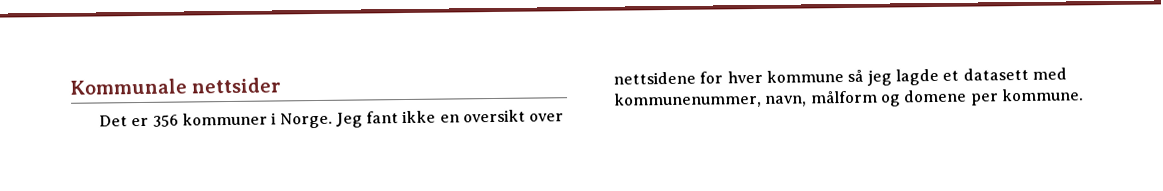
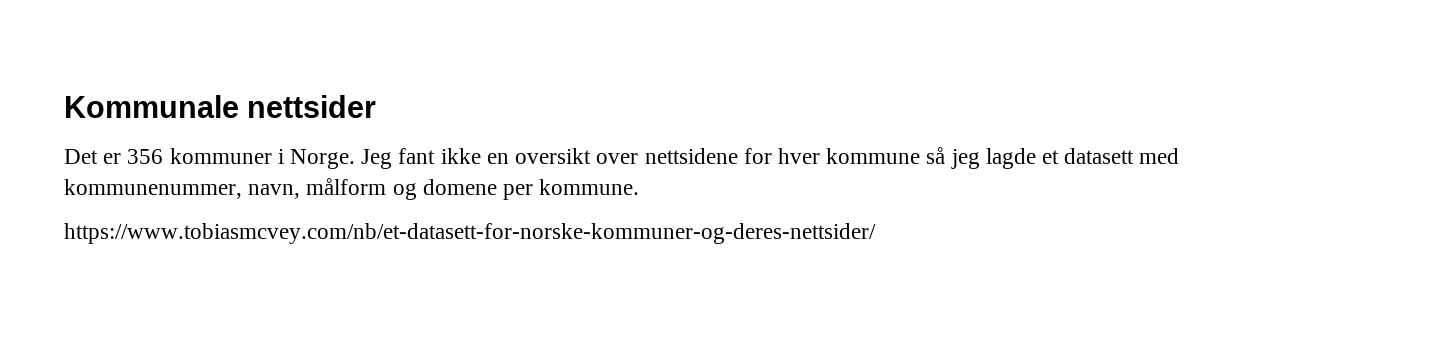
(1084, 95) none -> [64,223,876,244] // https://www.tobiasmcvey.com/nb/et-datasett-for-norske-kommuner-og-deres-nettsider/

